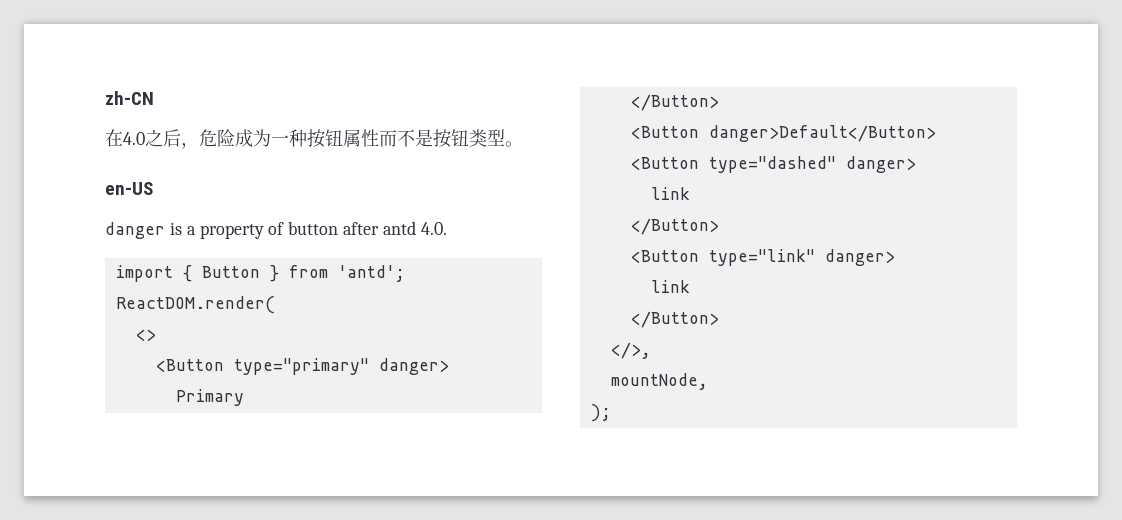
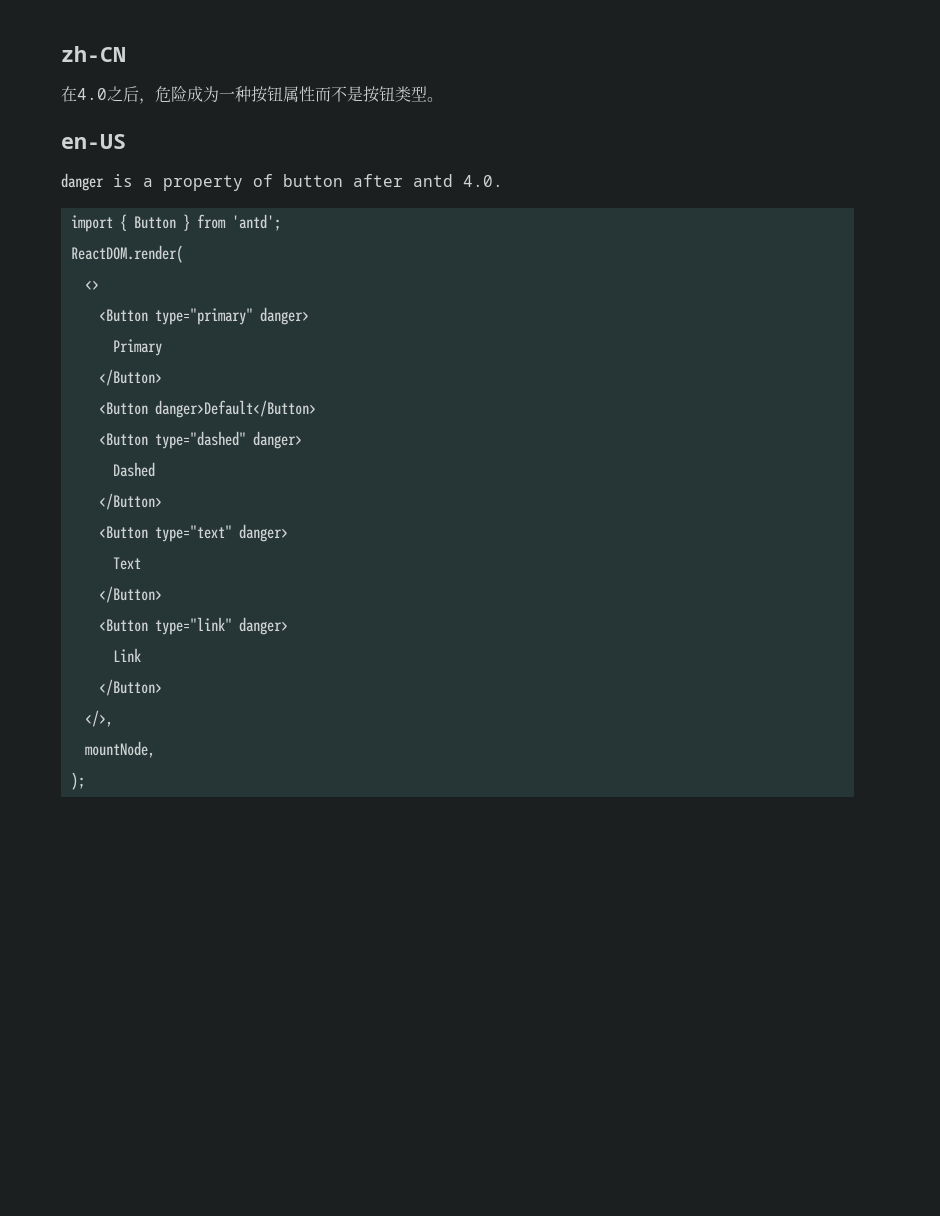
[650,187,690,200] link -> [112,462,155,477] [98,493,162,510] [98,524,288,542] [112,557,141,570] Dashed // </Button> // <Button type="text" danger> // Text
[650,280,690,293] link -> [112,648,141,662] Link

